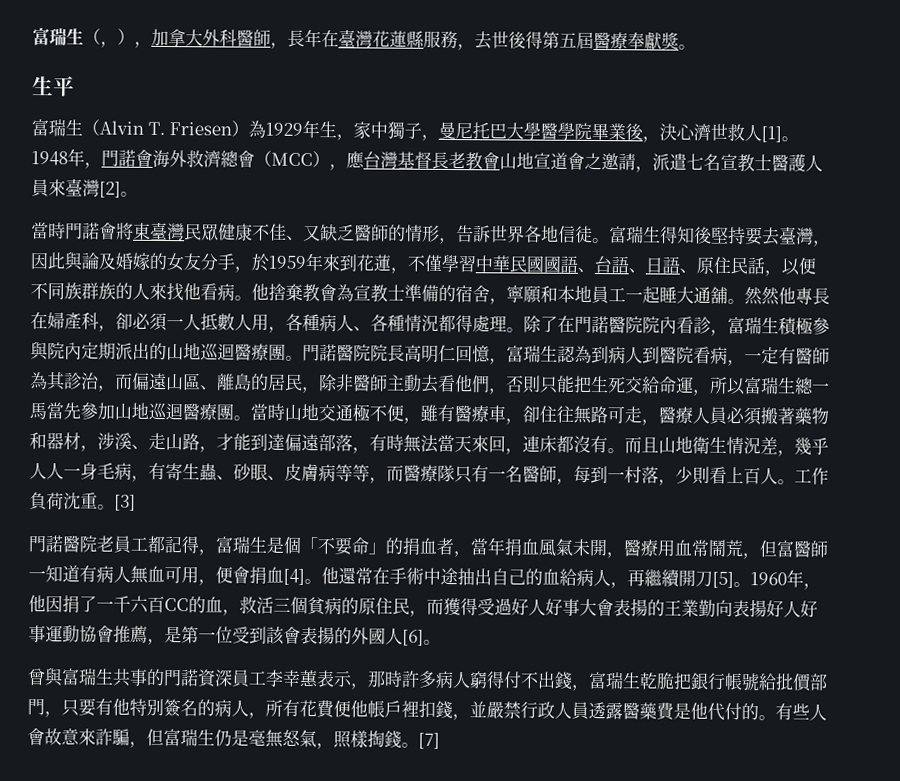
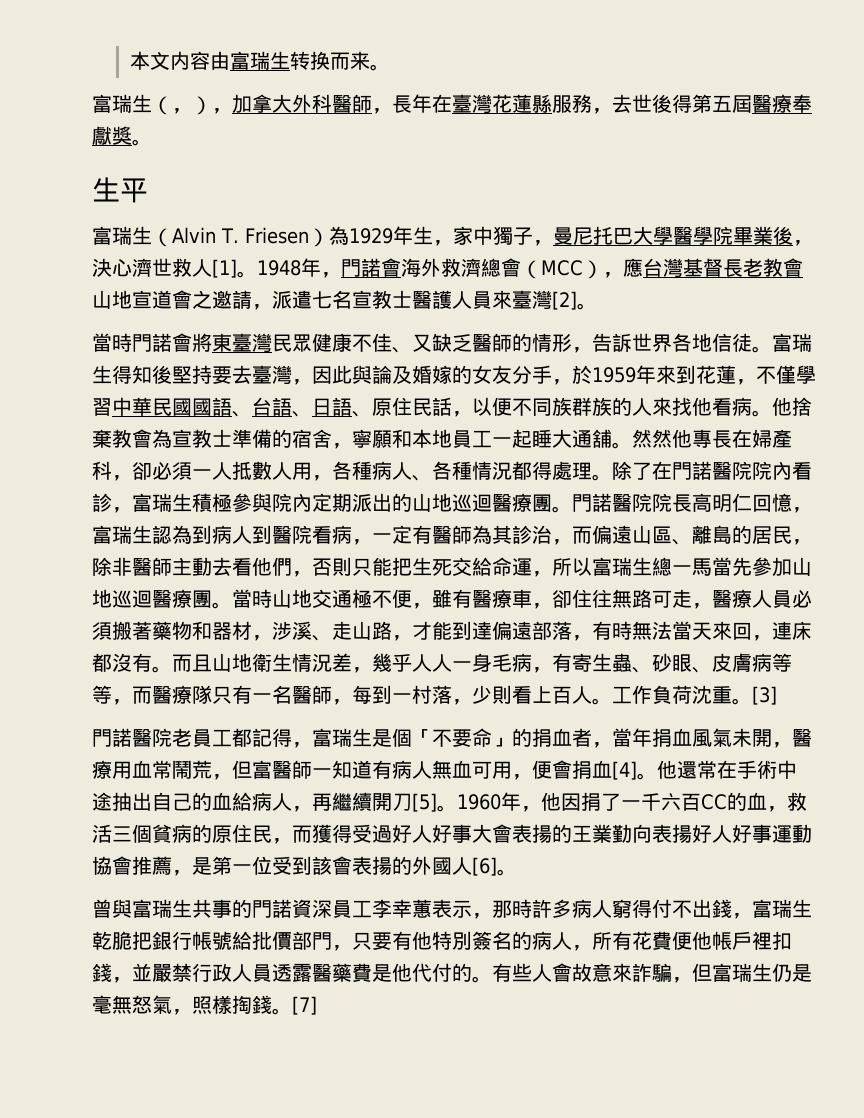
(32, 36) none -> [129,51,390,71] 本文内容由富瑞生转换而来。 //

